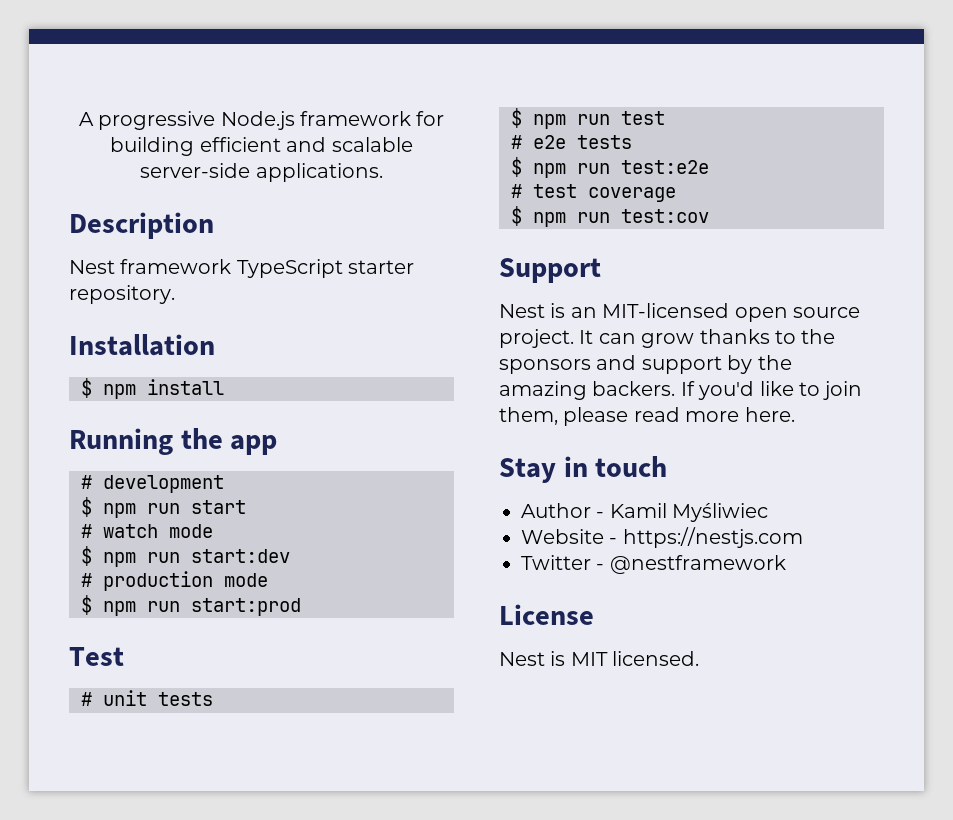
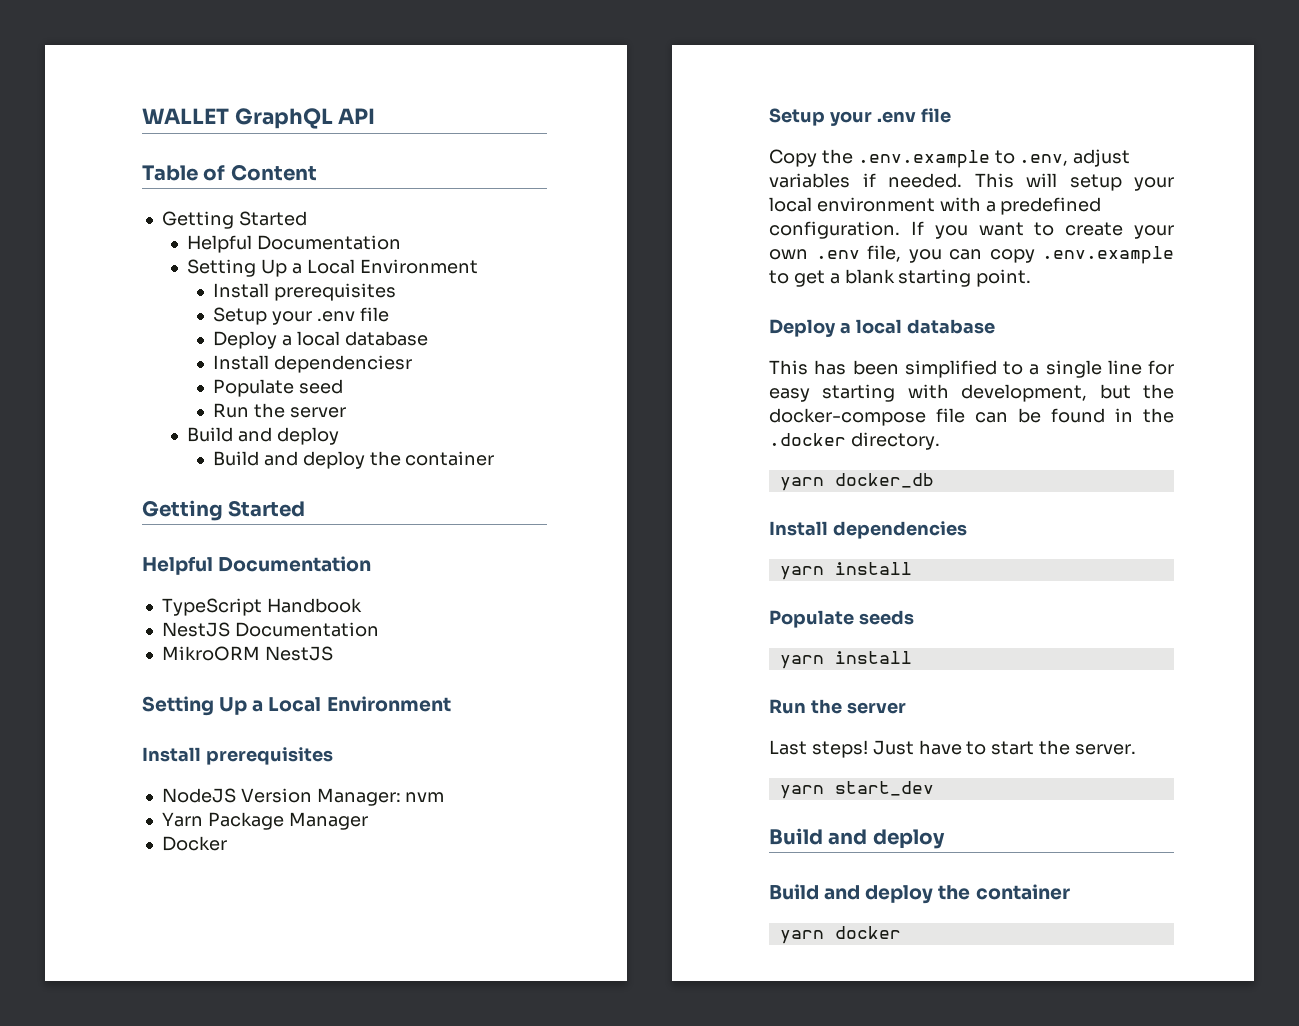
[78,111,445,130] [110,137,413,156] [140,163,383,182] [69,212,214,239] [69,259,415,278] [69,285,175,304] [69,334,215,356] [81,378,224,399] [69,428,278,455] [81,475,224,493] [81,497,246,518] [81,524,213,538] [81,546,290,567] [81,571,268,591] [81,595,301,616] [69,647,124,666] [81,690,213,706] [511,108,665,129] [511,135,632,149] [511,157,709,178] [511,184,676,202] [511,206,709,227] [499,258,601,283] [499,303,860,322] [499,329,836,348] [499,355,792,374] [499,381,863,400] [499,407,795,426] [499,456,668,483] [521,503,769,522] [521,527,803,548] [521,555,786,574] [499,604,594,625] [499,651,700,666] A progressive Node.js framework for building efficient and scalable server-side applications. // Description // Nest framework TypeScript starter repository. // Installation // $ npm install // Running the app // # development // $ npm run start // # watch mode // $ npm run start:dev // # production mode // $ npm run start:prod // Test // # unit tests // $ npm run test // # e2e tests // $ npm run test:e2e // # test coverage // $ npm run test:cov // Support // Nest is an MIT-licensed open source project. It can grow thanks to the sponsors and support by the amazing backers. If you'd like to join them, please read more here. // Stay in touch // Author - Kamil Myśliwiec // Website - https://nestjs.com // Twitter - @nestframework // License // Nest is MIT licensed. -> [142,108,376,129] [142,164,317,181] [161,211,307,229] [187,235,402,253] [187,259,478,277] [213,283,396,301] [213,307,389,325] [213,331,428,349] [213,355,412,373] [213,379,343,397] [213,403,346,418] [187,427,340,445] [213,451,495,469] [142,500,306,521] [142,556,372,575] [161,598,362,616] [161,622,379,637] [161,646,333,661] [142,696,451,716] [142,747,333,765] [161,788,445,806] [161,812,368,830] [161,836,227,851] [769,108,951,126] [769,149,1131,168] [769,173,1174,191] [769,197,1102,215] [769,221,1174,239] [769,245,1174,264] [769,269,1032,287] [769,319,995,337] [769,360,1174,378] [769,384,1174,402] [769,408,1174,426] [769,432,940,450] [779,473,934,491] [769,521,967,539] [779,562,912,580] [769,610,914,628] [779,651,912,669] [769,699,906,714] [769,740,1137,758] [779,781,934,799] [769,828,945,849] [769,884,1070,904] [779,926,901,944] WALLET GraphQL API // Table of Content // Getting Started // Helpful Documentation // Setting Up a Local Environment // Install prerequisites // Setup your .env file // Deploy a local database // Install dependenciesr // Populate seed // Run the server // Build and deploy // Build and deploy the container // Getting Started // Helpful Documentation // TypeScript Handbook // NestJS Documentation // MikroORM NestJS // Setting Up a Local Environment // Install prerequisites // NodeJS Version Manager: nvm // Yarn Package Manager // Docker // Setup your .env file // Copy the .env.example to .env, adjust variables if needed. This will setup your local environment with a predefined configuration. If you want to create your own .env file, you can copy .env.example to get a blank starting point. // Deploy a local database // This has been simplified to a single line for easy starting with development, but the docker-compose file can be found in the .docker directory. // yarn docker_db // Install dependencies // yarn install // Populate seeds // yarn install // Run the server // Last steps! Just have to start the server. // yarn start_dev // Build and deploy // Build and deploy the container // yarn docker

